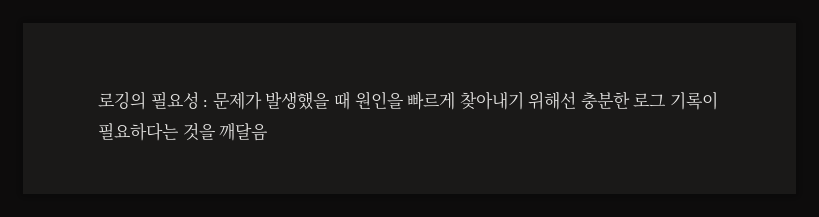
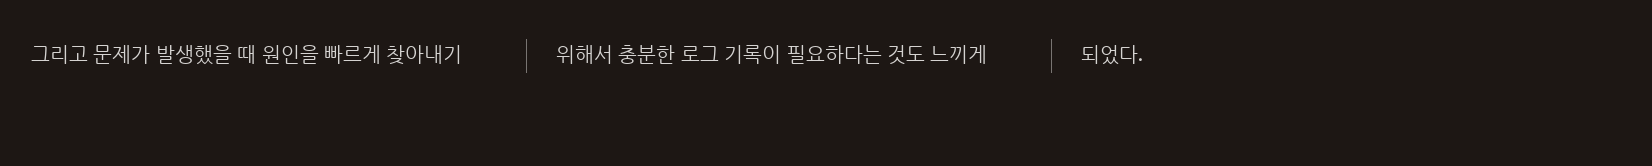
[98,91,209,110] 로깅의 필요성 : -> [31,45,88,64] 그리고
[528,91,577,110] 위해선 -> [556,45,613,64] 위해서
[182,122,269,141] 것을 깨달음 -> [887,45,1143,65] 것도 느끼게 되었다.

